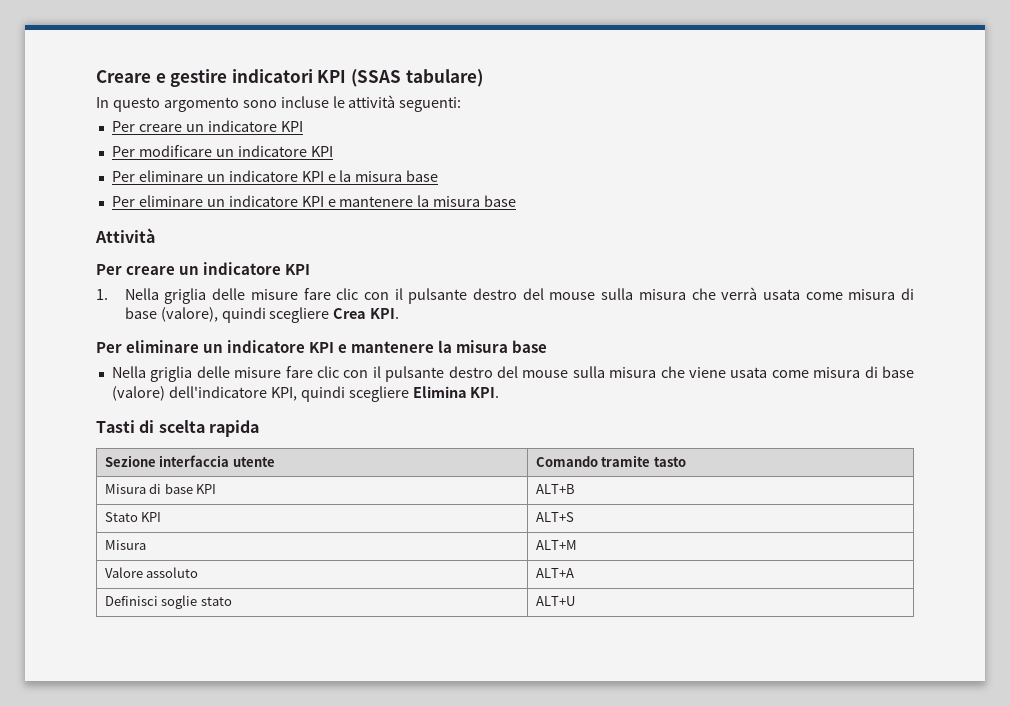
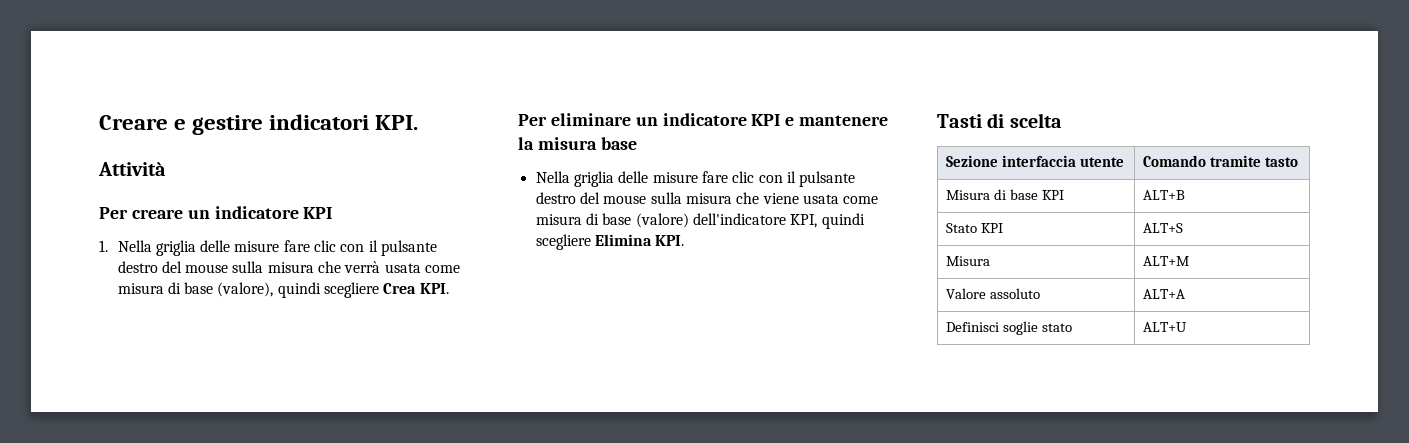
[317,69,483,87] [96,95,462,112] [111,120,303,132] [111,145,333,157] [111,170,439,182] [111,195,517,207] KPI (SSAS tabulare) // In questo argomento sono incluse le attività seguenti: // Per creare un indicatore KPI // Per modificare un indicatore KPI // Per eliminare un indicatore KPI e la misura base // Per eliminare un indicatore KPI e mantenere la misura base -> [375,115,419,130] KPI.
[208,420,259,437] rapida -> (1062, 120) none

